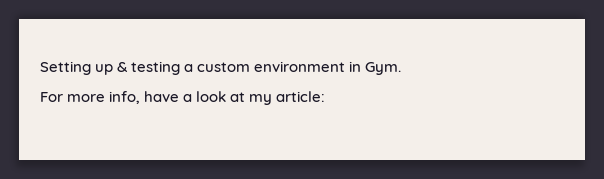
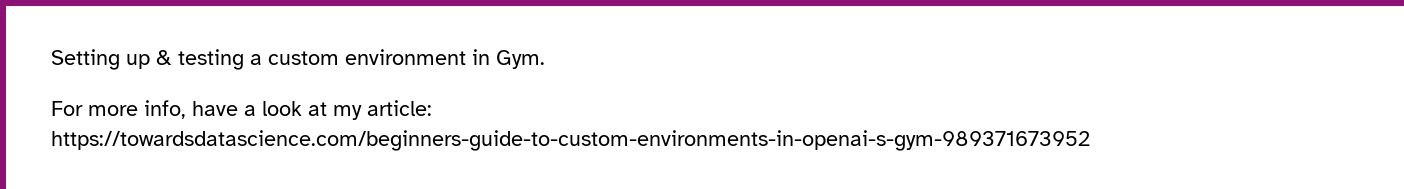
(326, 96) none -> [51,130,1090,151] https://towardsdatascience.com/beginners-guide-to-custom-environments-in-openai-s-gym-989371673952

